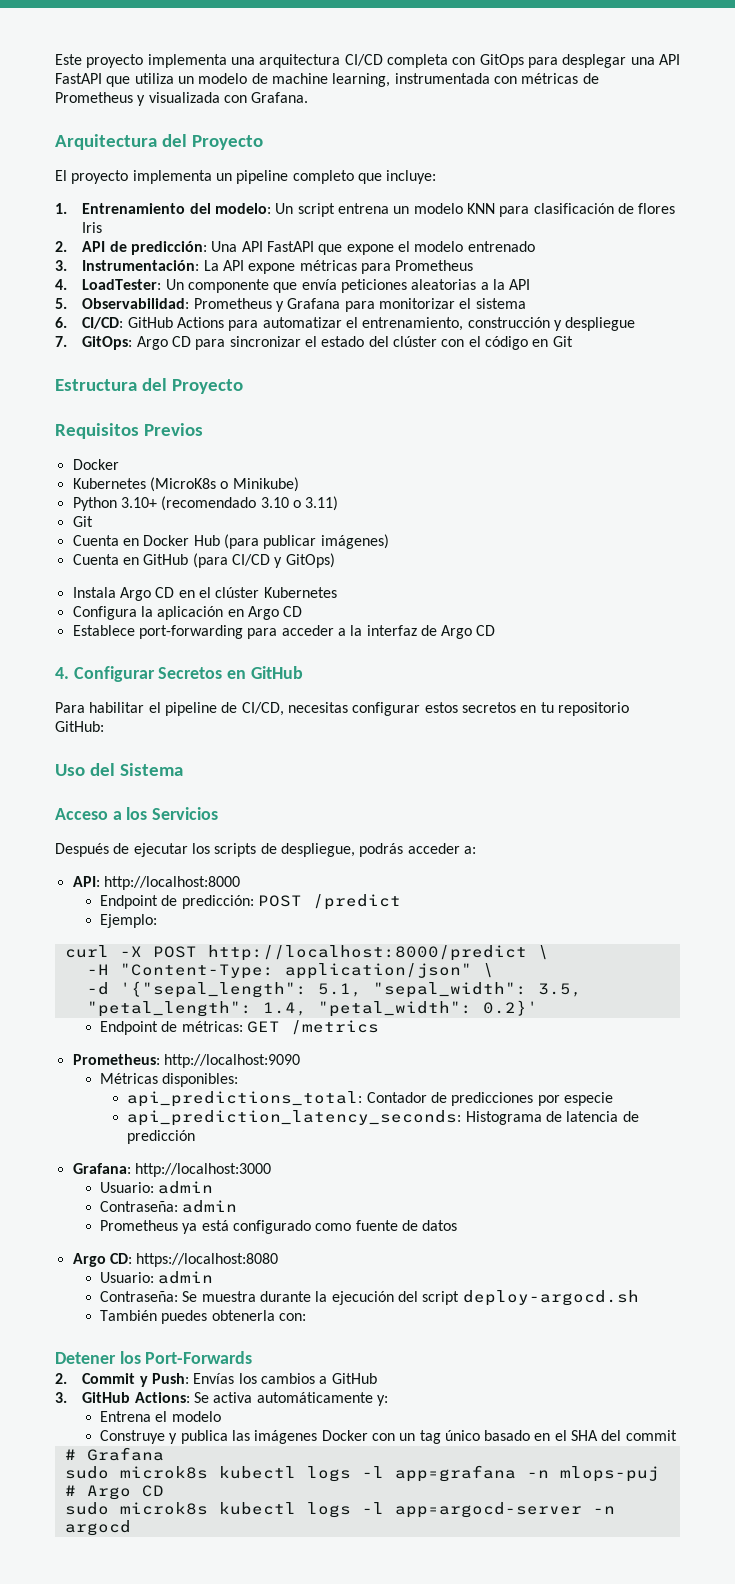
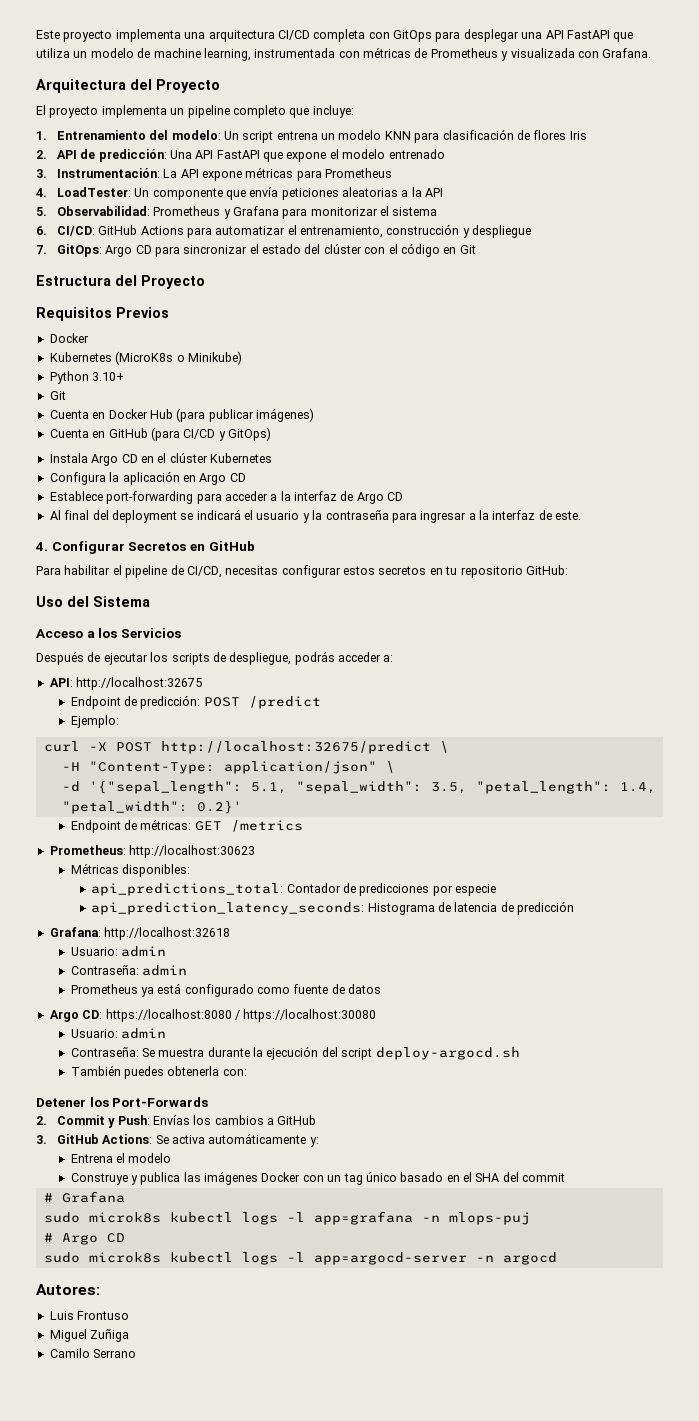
[161,496,339,511] (recomendado 3.10 o 3.11) -> (125, 376) none
(496, 630) none -> [49,509,582,523] // Al final del deployment se indicará el usuario y la contraseña para ingresar a la interfaz de este.
[103,876,240,890] http://localhost:8000 -> [76,677,203,690] http://localhost:32675
[207,945,527,961] http://localhost:8000/predict -> [160,741,431,754] http://localhost:32675/predict
[163,1054,300,1068] http://localhost:9090 -> [129,845,256,858] http://localhost:30623
[134,1163,271,1177] http://localhost:3000 -> [104,927,231,940] http://localhost:32618
(279, 1260) none -> [234,1009,377,1022] / https://localhost:30080
(131, 1528) none -> [36,1284,100,1295] [49,1311,130,1320] [49,1329,130,1342] [49,1348,137,1358] // Autores: // Luis Frontuso // Miguel Zuñiga // Camilo Serrano

